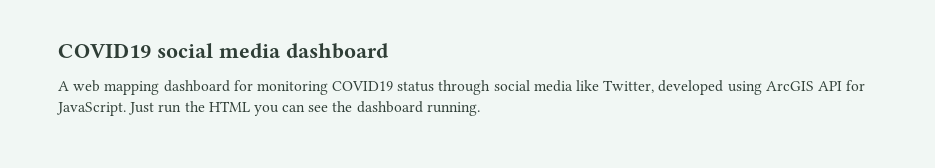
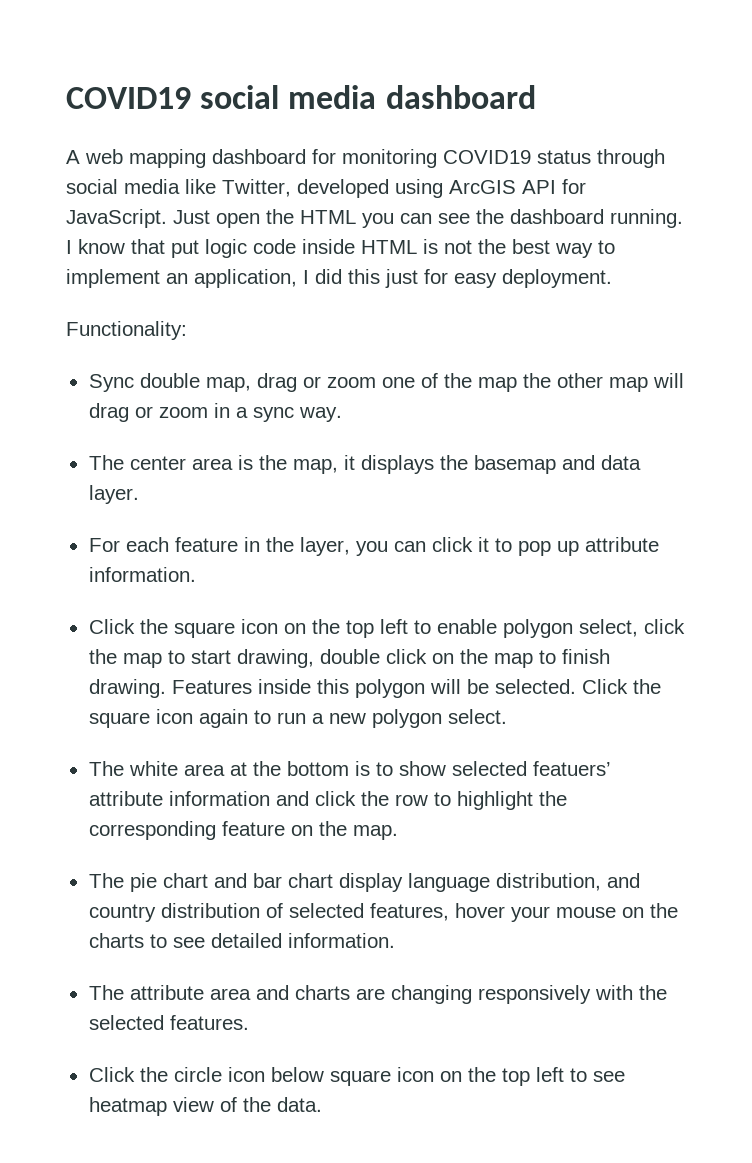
[158,104,182,113] run -> [216,213,260,228] open
(480, 109) none -> [66,239,615,258] [66,269,612,288] [66,321,187,340] [88,373,684,392] [88,403,342,422] [88,455,641,474] [88,485,139,504] [88,537,659,556] [88,567,196,582] [88,619,685,638] [88,649,610,668] [88,679,661,698] [88,709,507,728] [88,761,611,776] [88,791,567,810] [88,821,398,840] [88,873,640,892] [88,903,678,922] [88,933,395,948] [88,985,667,1004] [88,1015,249,1030] [88,1067,625,1086] [88,1097,322,1116] I know that put logic code inside HTML is not the best way to implement an application, I did this just for easy deployment. // Functionality: // Sync double map, drag or zoom one of the map the other map will drag or zoom in a sync way. // The center area is the map, it displays the basemap and data layer. // For each feature in the layer, you can click it to pop up attribute information. // Click the square icon on the top left to enable polygon select, click the map to start drawing, double click on the map to finish drawing. Features inside this polygon will be selected. Click the square icon again to run a new polygon select. // The white area at the bottom is to show selected featuers’ attribute information and click the row to highlight the corresponding feature on the map. // The pie chart and bar chart display language distribution, and country distribution of selected features, hover your mouse on the charts to see detailed information. // The attribute area and charts are changing responsively with the selected features. // Click the circle icon below square icon on the top left to see heatmap view of the data.

